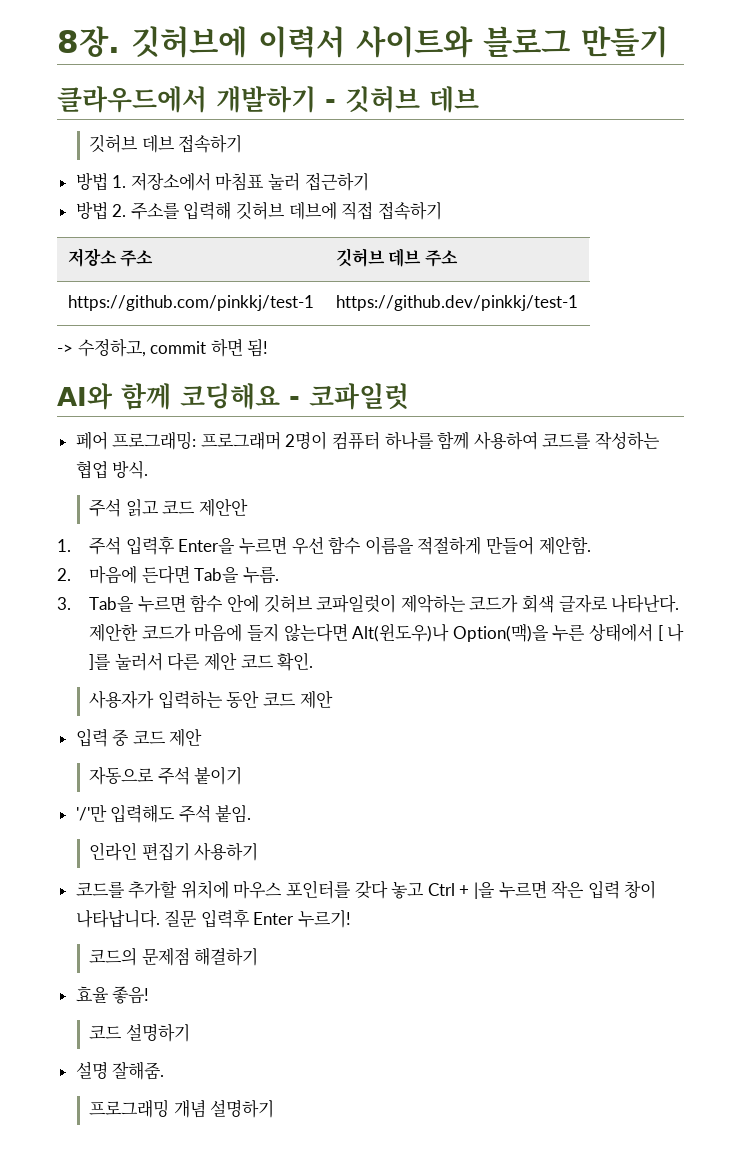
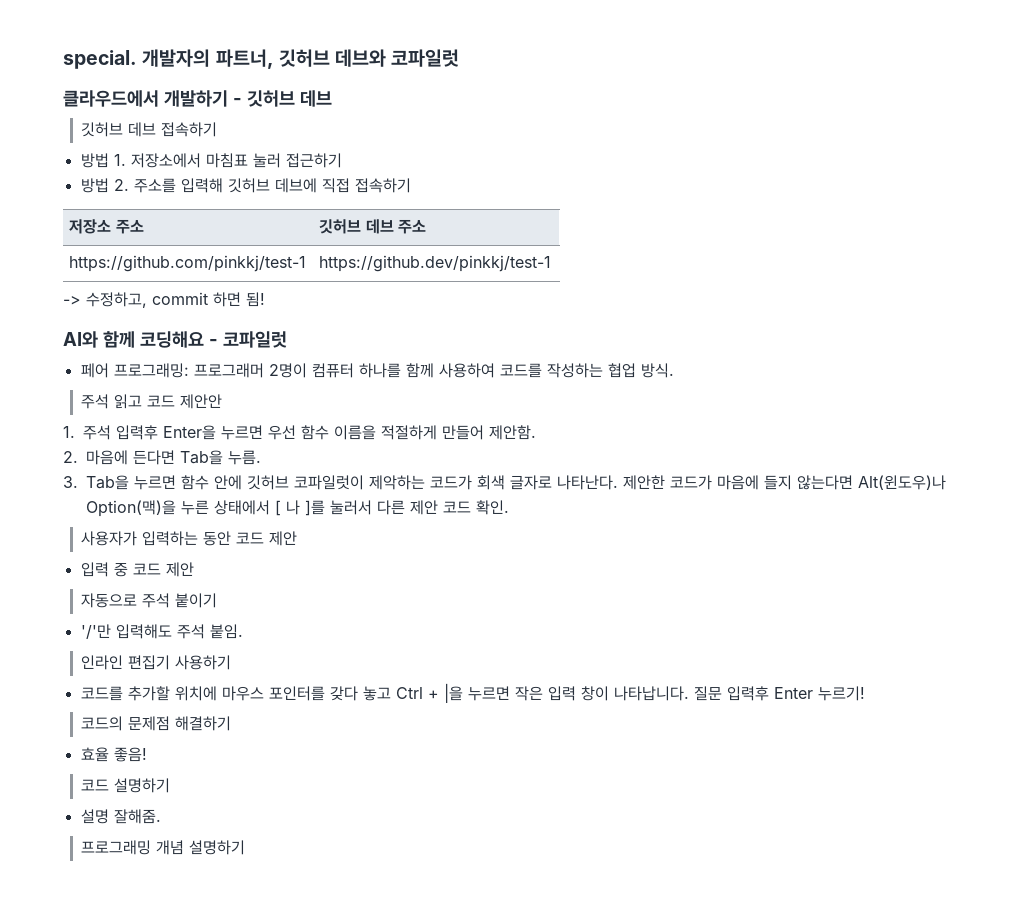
[57,26,668,58] 8장. 깃허브에 이력서 사이트와 블로그 만들기 -> [63,49,460,69] special. 개발자의 파트너, 깃허브 데브와 코파일럿

